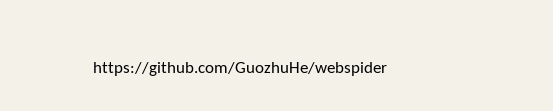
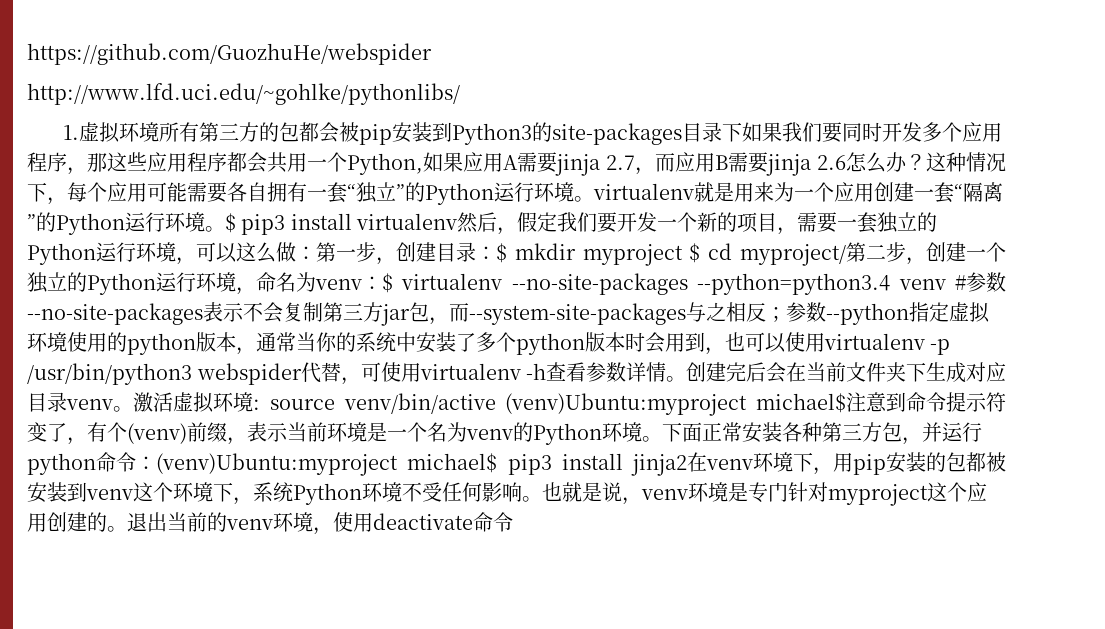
(387, 69) none -> [27,83,460,105] [62,122,1002,145] [27,152,1006,176] [27,182,1003,205] [27,212,938,235] [27,242,1006,266] [27,272,1006,295] [27,302,990,326] [27,332,951,355] [27,362,1006,385] [27,392,1006,416] [27,422,982,445] [27,452,1006,476] [27,482,987,506] [27,512,513,535] // http://www.lfd.uci.edu/~gohlke/pythonlibs/ // 1.虚拟环境所有第三方的包都会被pip安装到Python3的site-packages目录下如果我们要同时开发多个应用程序，那这些应用程序都会共用一个Python,如果应用A需要jinja 2.7，而应用B需要jinja 2.6怎么办？这种情况下，每个应用可能需要各自拥有一套“独立”的Python运行环境。virtualenv就是用来为一个应用创建一套“隔离”的Python运行环境。$ pip3 install virtualenv然后，假定我们要开发一个新的项目，需要一套独立的Python运行环境，可以这么做：第一步，创建目录：$ mkdir myproject $ cd myproject/第二步，创建一个独立的Python运行环境，命名为venv：$ virtualenv --no-site-packages --python=python3.4 venv #参数--no-site-packages表示不会复制第三方jar包，而--system-site-packages与之相反；参数--python指定虚拟环境使用的python版本，通常当你的系统中安装了多个python版本时会用到，也可以使用virtualenv -p /usr/bin/python3 webspider代替，可使用virtualenv -h查看参数详情。创建完后会在当前文件夹下生成对应目录venv。激活虚拟环境: source venv/bin/active (venv)Ubuntu:myproject michael$注意到命令提示符变了，有个(venv)前缀，表示当前环境是一个名为venv的Python环境。下面正常安装各种第三方包，并运行python命令：(venv)Ubuntu:myproject michael$ pip3 install jinja2在venv环境下，用pip安装的包都被安装到venv这个环境下，系统Python环境不受任何影响。也就是说，venv环境是专门针对myproject这个应用创建的。退出当前的venv环境，使用deactivate命令

